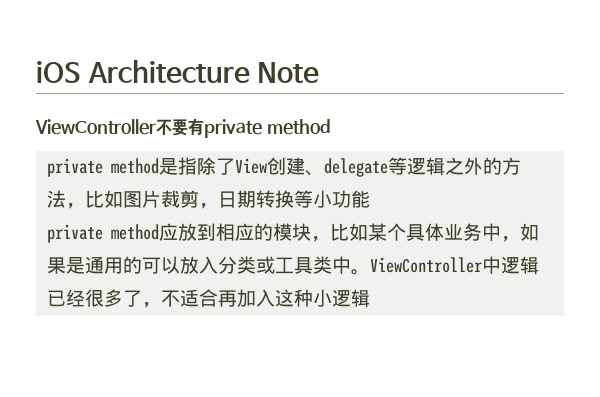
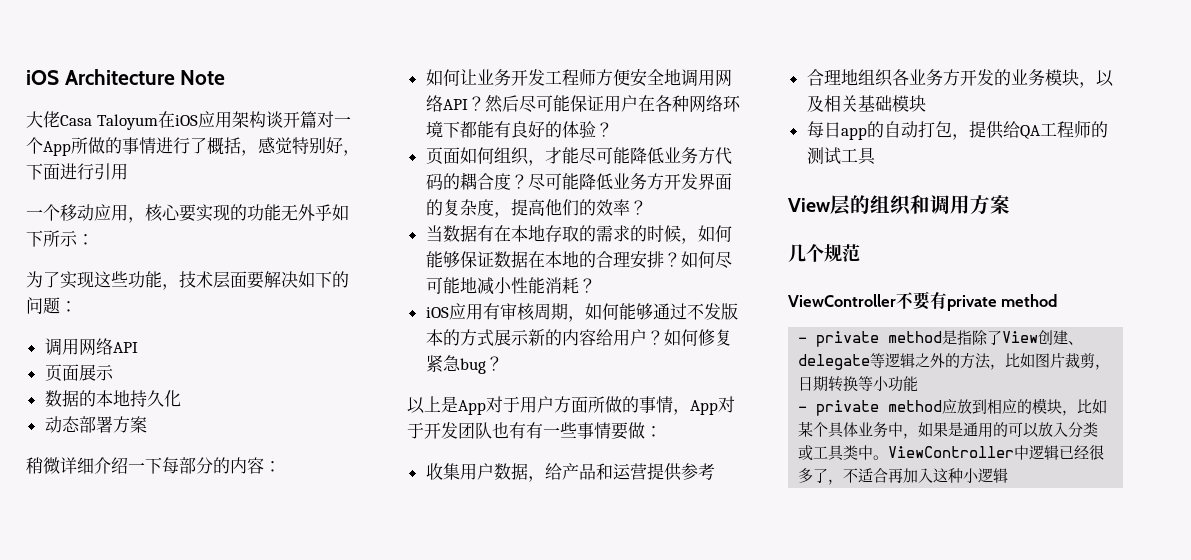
(320, 72) none -> [26,111,351,130] [26,137,360,156] [26,163,128,180] [26,204,349,223] [26,230,94,247] [26,271,349,290] [26,297,77,314] [44,338,138,356] [44,364,114,382] [44,390,181,407] [44,416,147,433] [26,457,281,474] [425,68,732,87] [425,95,741,113] [425,121,613,138] [425,147,732,166] [425,172,732,191] [425,199,647,218] [425,225,732,244] [425,251,732,269] [425,277,596,295] [425,303,738,322] [425,329,732,347] [425,355,503,374] [407,396,735,415] [407,422,662,440] [425,463,715,482] [806,69,1114,88] [806,95,926,112] [806,120,1108,140] [806,147,876,165] [788,195,1010,216] [788,244,860,262] // 大佬Casa Taloyum在iOS应用架构谈开篇对一个App所做的事情进行了概括，感觉特别好，下面进行引用 // 一个移动应用，核心要实现的功能无外乎如下所示： // 为了实现这些功能，技术层面要解决如下的问题： // 调用网络API // 页面展示 // 数据的本地持久化 // 动态部署方案 // 稍微详细介绍一下每部分的内容： // 如何让业务开发工程师方便安全地调用网络API？然后尽可能保证用户在各种网络环境下都能有良好的体验？ // 页面如何组织，才能尽可能降低业务方代码的耦合度？尽可能降低业务方开发界面的复杂度，提高他们的效率？ // 当数据有在本地存取的需求的时候，如何能够保证数据在本地的合理安排？如何尽可能地减小性能消耗？ // iOS应用有审核周期，如何能够通过不发版本的方式展示新的内容给用户？如何修复紧急bug？ // 以上是App对于用户方面所做的事情，App对于开发团队也有有一些事情要做： // 收集用户数据，给产品和运营提供参考 // 合理地组织各业务方开发的业务模块，以及相关基础模块 // 每日app的自动打包，提供给QA工程师的测试工具 // View层的组织和调用方案 // 几个规范
(331, 127) none -> [798,337,808,343] -
(370, 199) none -> [798,406,808,412] -

